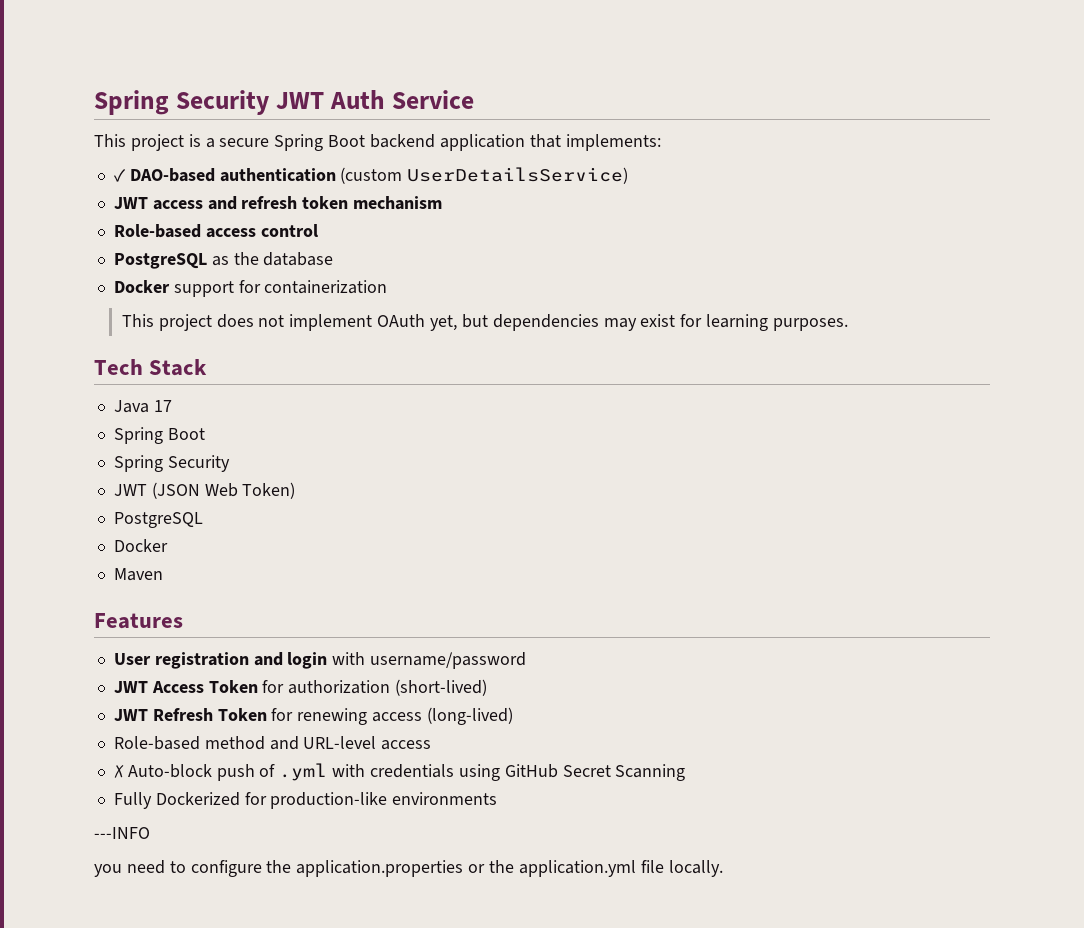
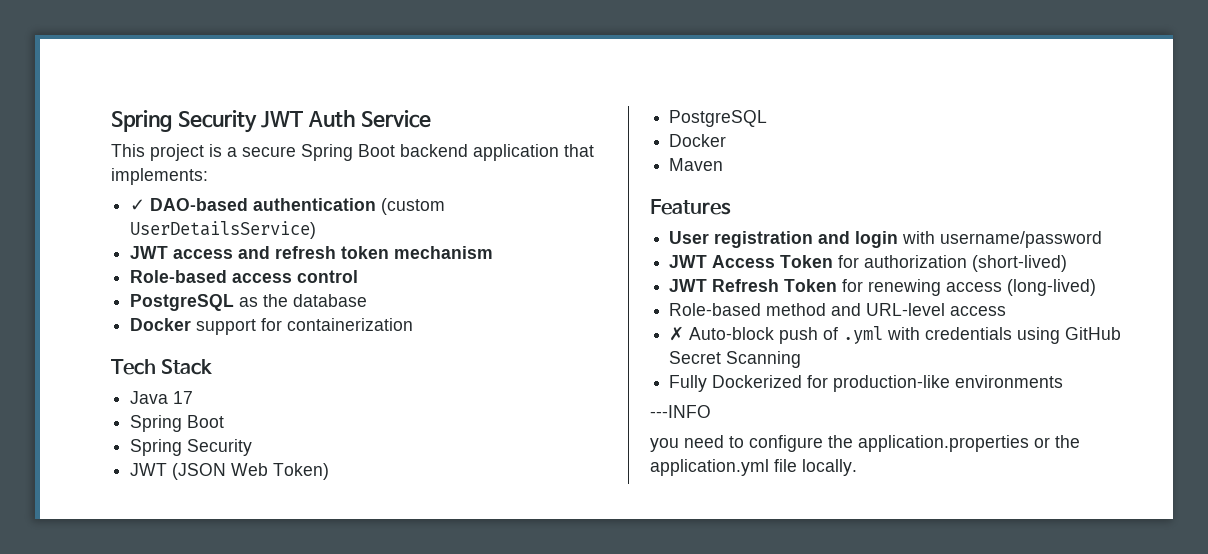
[121,314,849,331] // This project does not implement OAuth yet, but dependencies may exist for learning purposes. -> (414, 324) none

